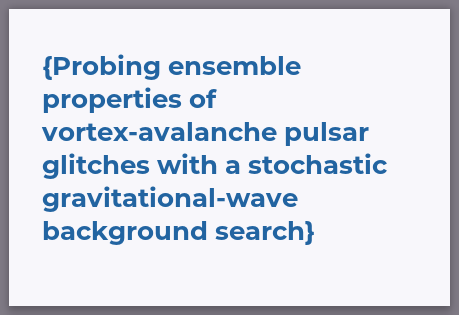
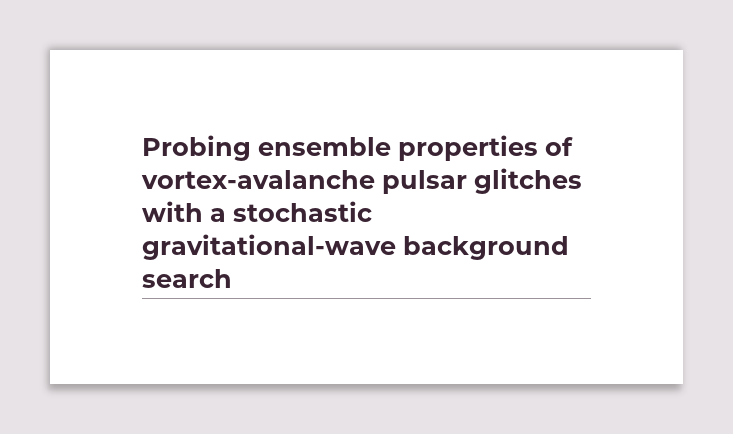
[42,54,161,80] {Probing -> [142,135,251,161] Probing
[215,221,316,245] search} -> [142,269,232,288] search

